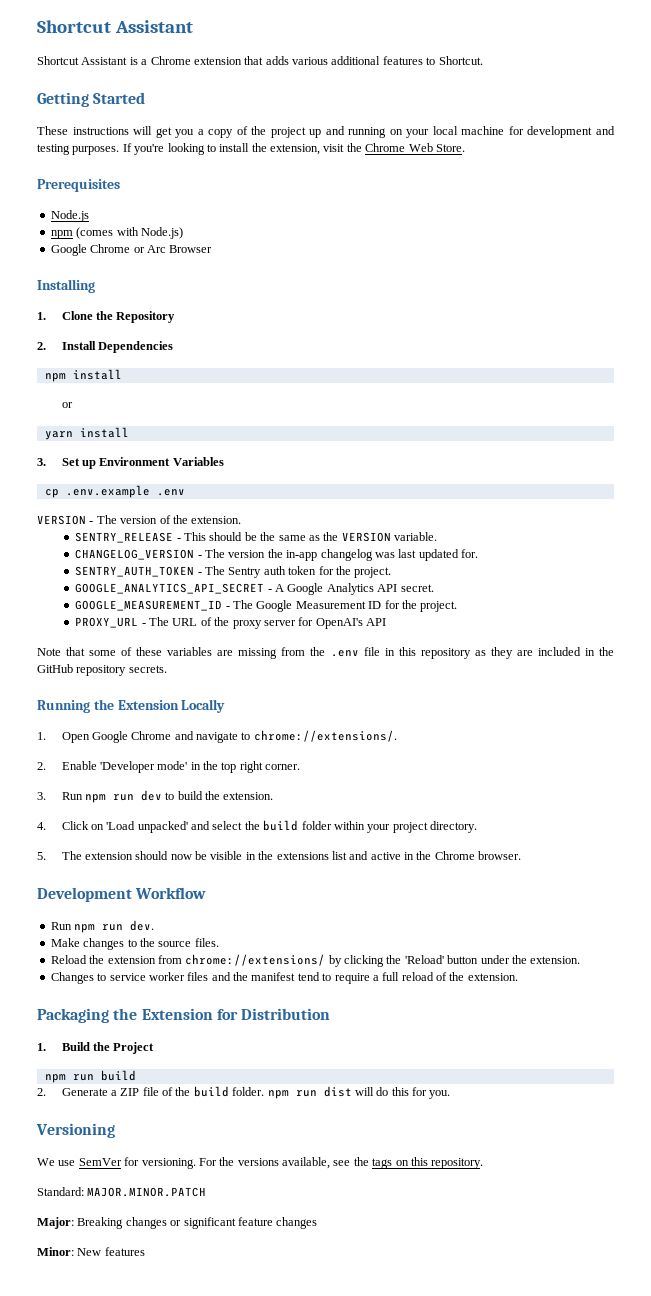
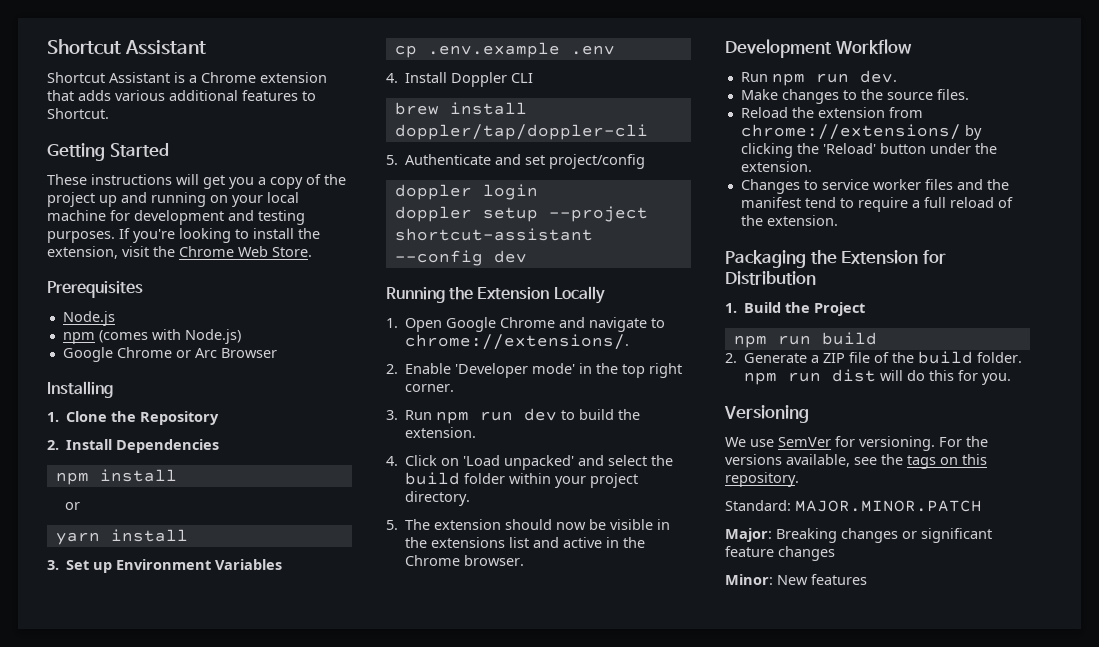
[37,515,242,525] [75,532,438,543] [75,549,479,561] [75,566,392,578] [75,583,434,595] [75,600,458,612] [75,617,387,629] [37,647,614,659] [37,664,167,676] VERSION - The version of the extension. // SENTRY_RELEASE - This should be the same as the VERSION variable. // CHANGELOG_VERSION - The version the in-app changelog was last updated for. // SENTRY_AUTH_TOKEN - The Sentry auth token for the project. // GOOGLE_ANALYTICS_API_SECRET - A Google Analytics API secret. // GOOGLE_MEASUREMENT_ID - The Google Measurement ID for the project. // PROXY_URL - The URL of the proxy server for OpenAI's API // Note that some of these variables are missing from the .env file in this repository as they are included in the GitHub repository secrets. -> [386,72,534,87] [394,102,527,115] [394,124,648,140] [386,154,646,169] [394,184,538,200] [394,206,648,222] [394,228,593,241] [394,250,527,266] 4. Install Doppler CLI // brew install doppler/tap/doppler-cli // 5. Authenticate and set project/config // doppler login // doppler setup --project shortcut-assistant --config dev

